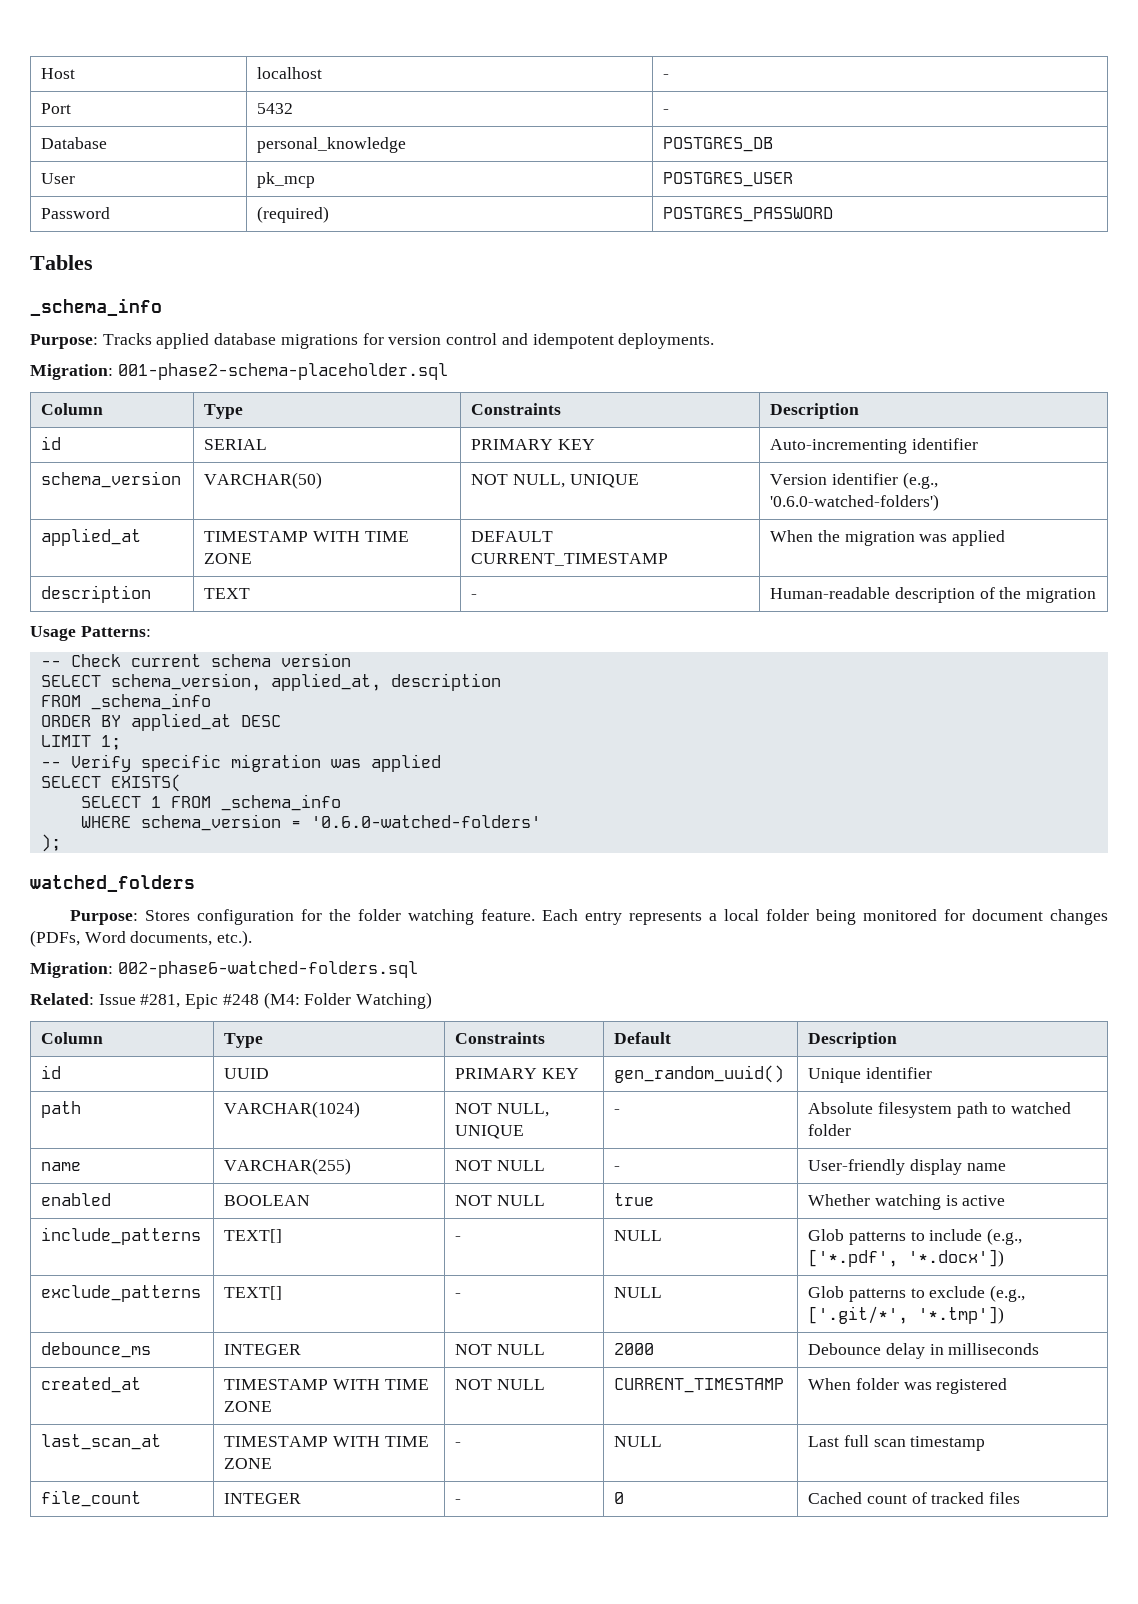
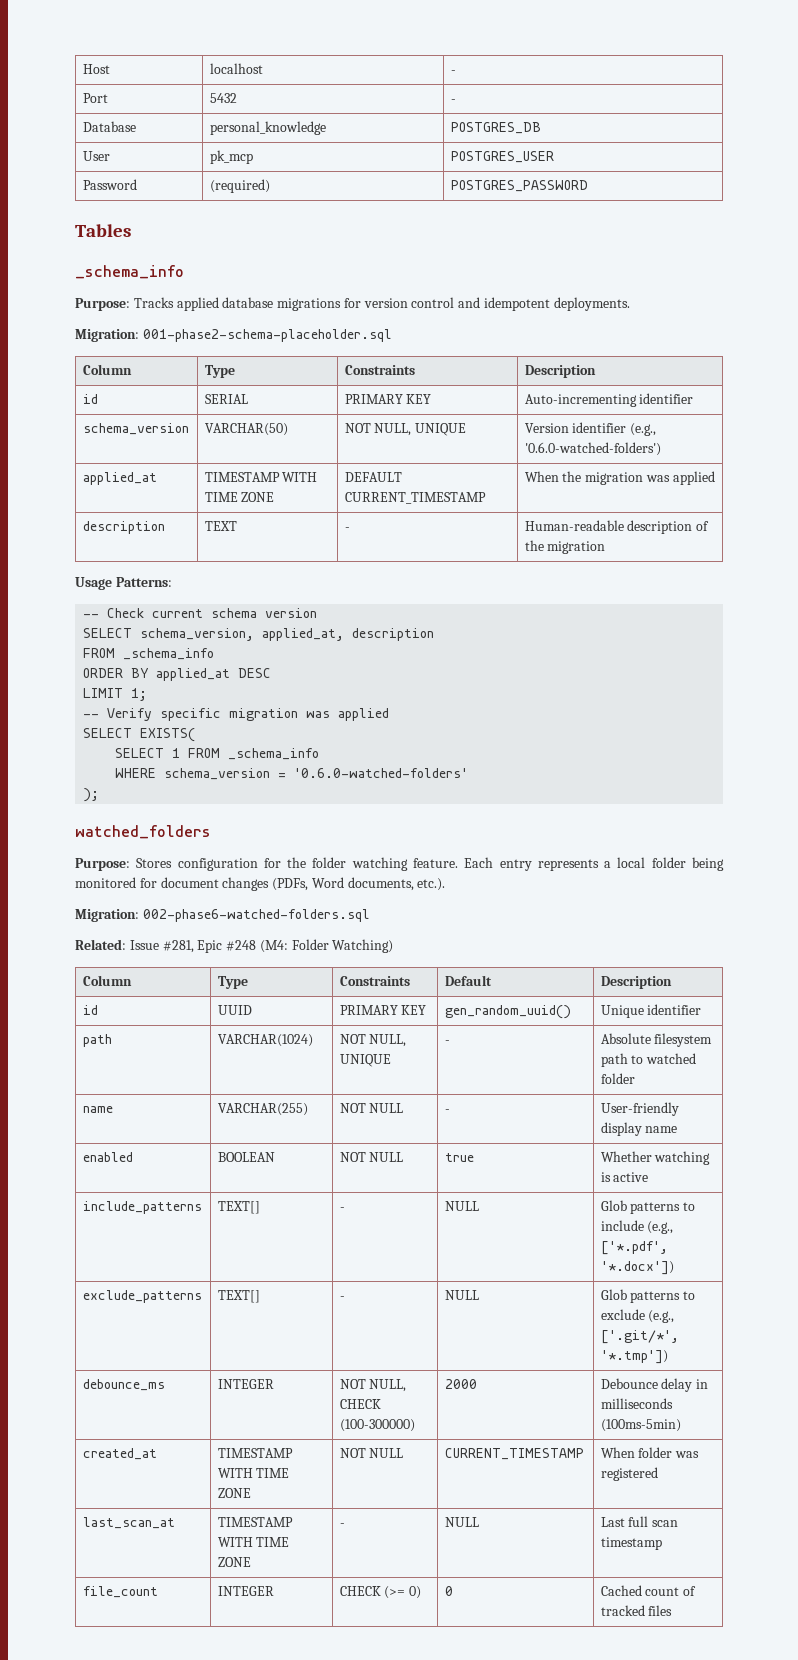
[496,1344,545,1355] NULL -> [369,1379,407,1392] [339,1399,381,1409] [339,1419,415,1432] NULL, CHECK (100-300000)
(1040, 1349) none -> [600,1419,681,1432] (100ms-5min)
[455,1499,462,1504] - -> [339,1586,422,1599] CHECK (>= 0)

